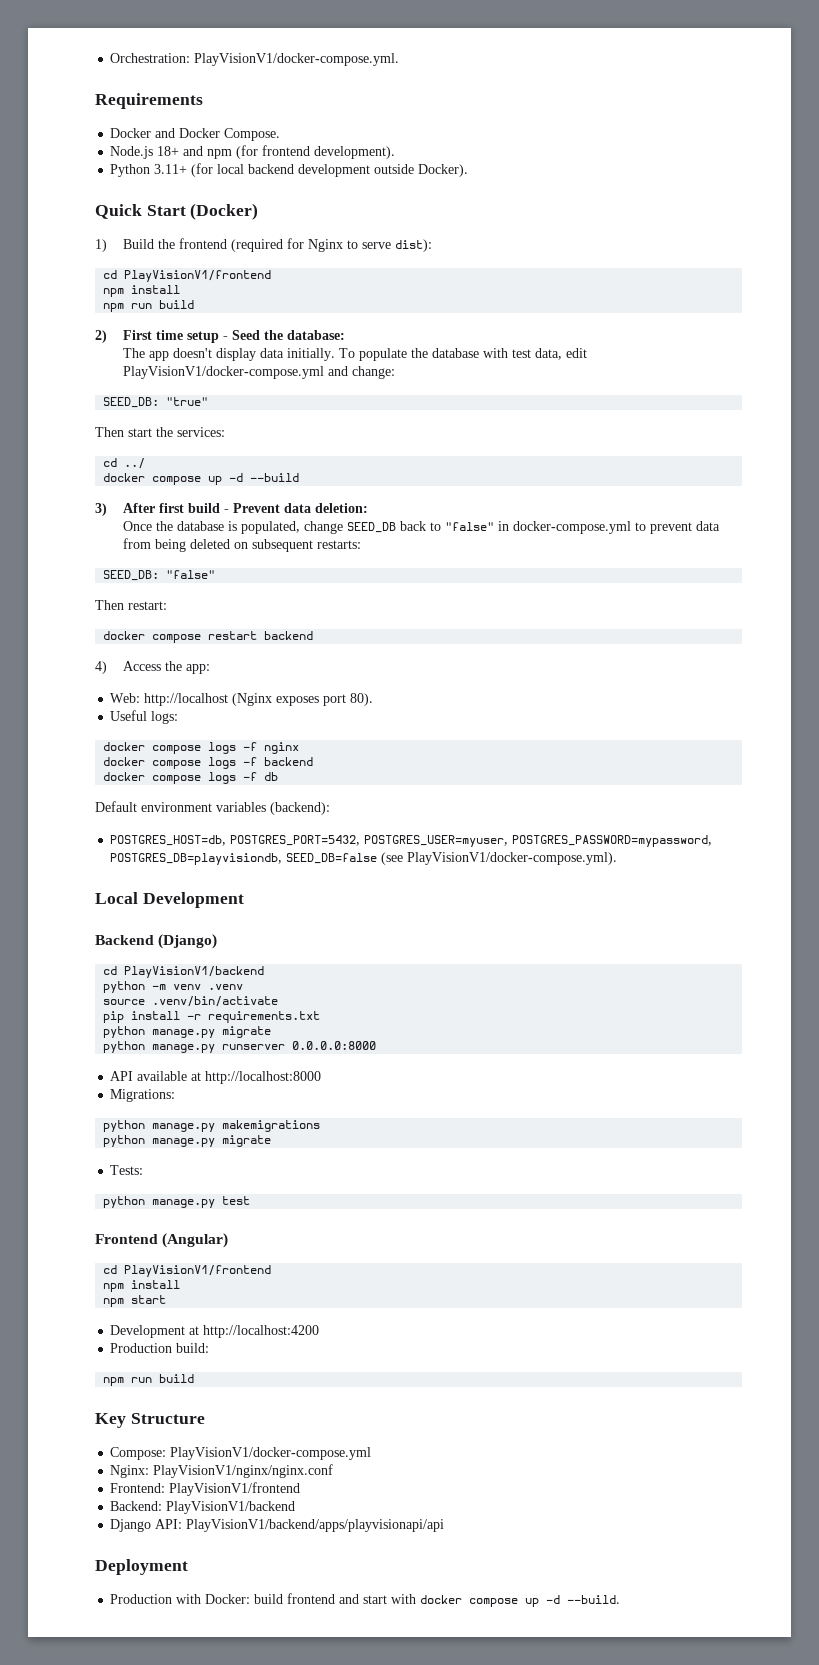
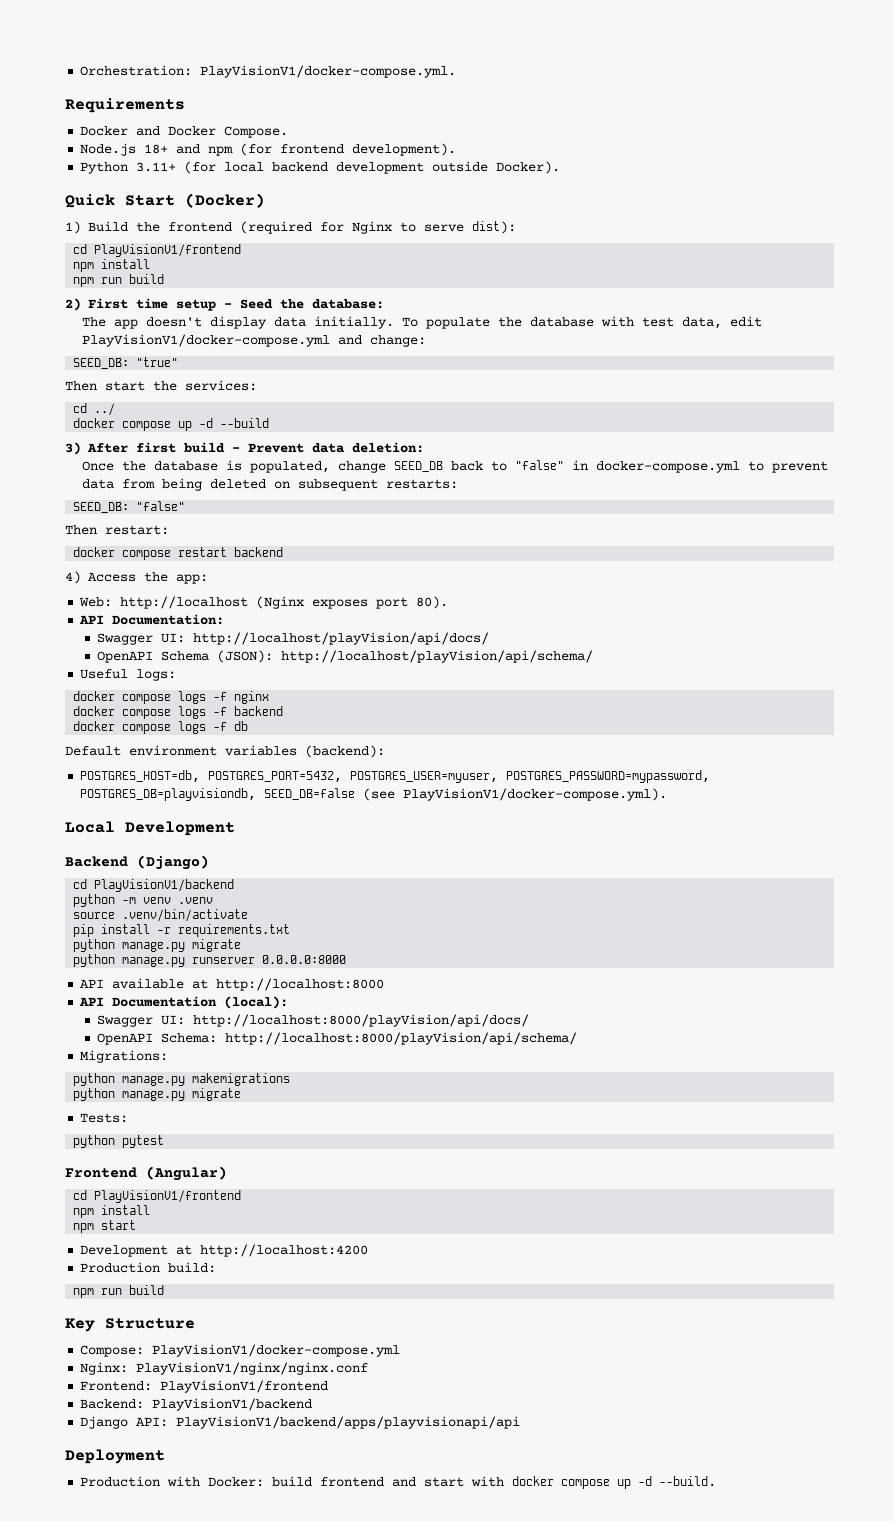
(374, 699) none -> [79,614,225,625] [97,632,490,645] [97,650,594,663] // API Documentation: // Swagger UI: http://localhost/playVision/api/docs/ // OpenAPI Schema (JSON): http://localhost/playVision/api/schema/
(322, 1077) none -> [79,996,289,1009] [97,1014,530,1027] [97,1032,578,1045] // API Documentation (local): // Swagger UI: http://localhost:8000/playVision/api/docs/ // OpenAPI Schema: http://localhost:8000/playVision/api/schema/
[152,1196,251,1208] manage.py test -> [122,1135,165,1148] pytest

